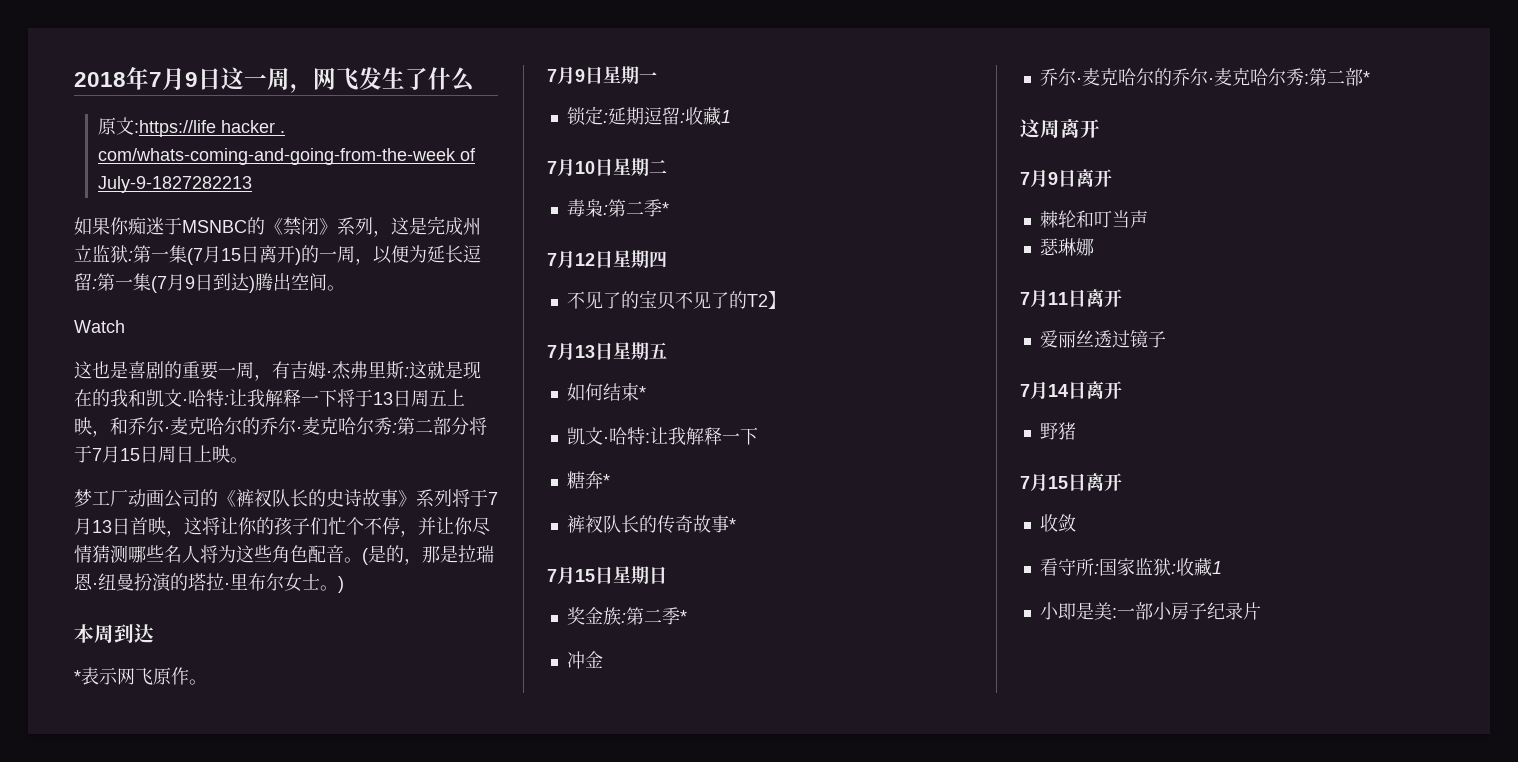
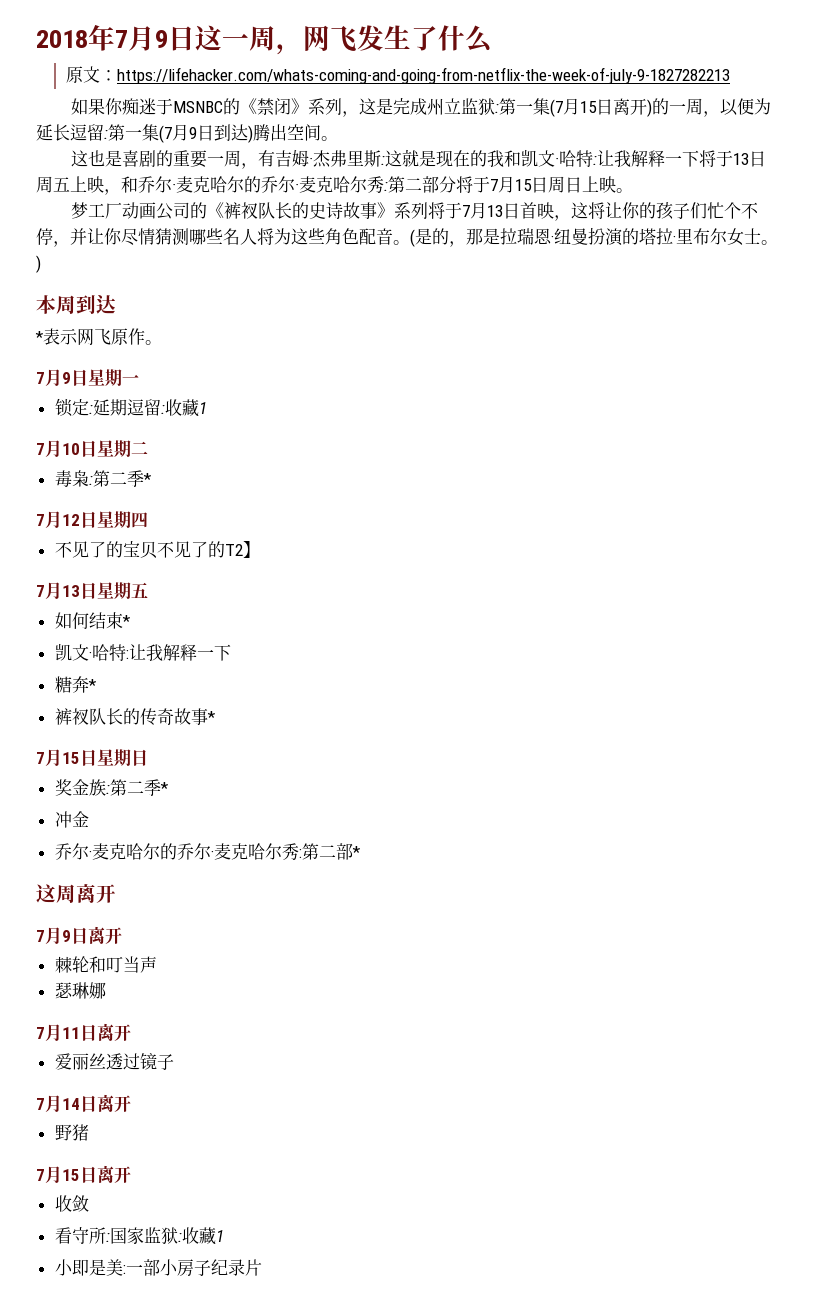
[134,120,286,137] [98,148,477,165] [98,176,253,193] :https://life hacker . com/whats-coming-and-going-from-the-week of July-9-1827282213 -> [99,67,730,84] ：https://lifehacker.com/whats-coming-and-going-from-netflix-the-week-of-july-9-1827282213
[74,320,125,333] // Watch -> (338, 138) none

